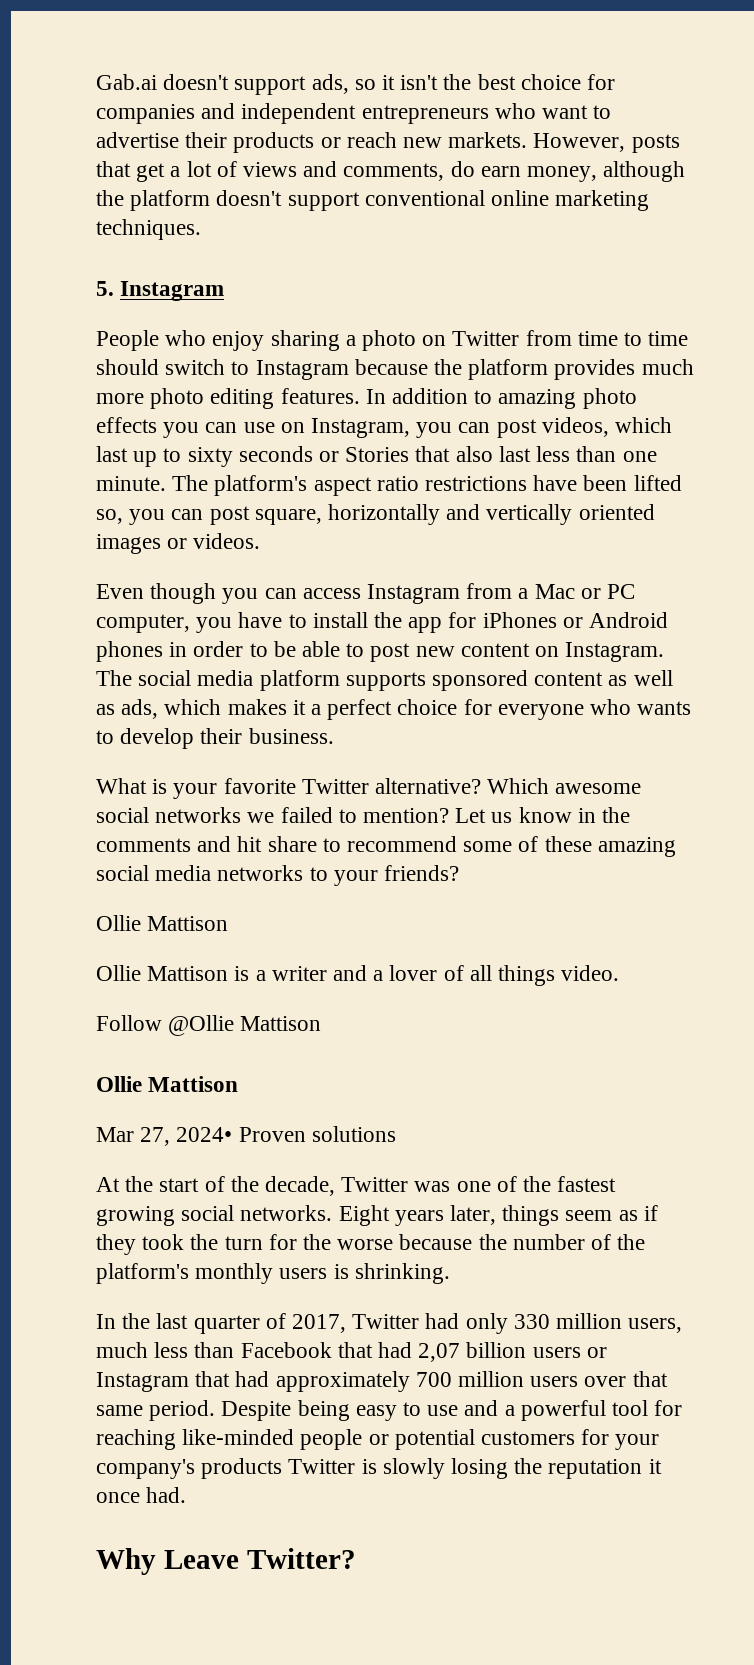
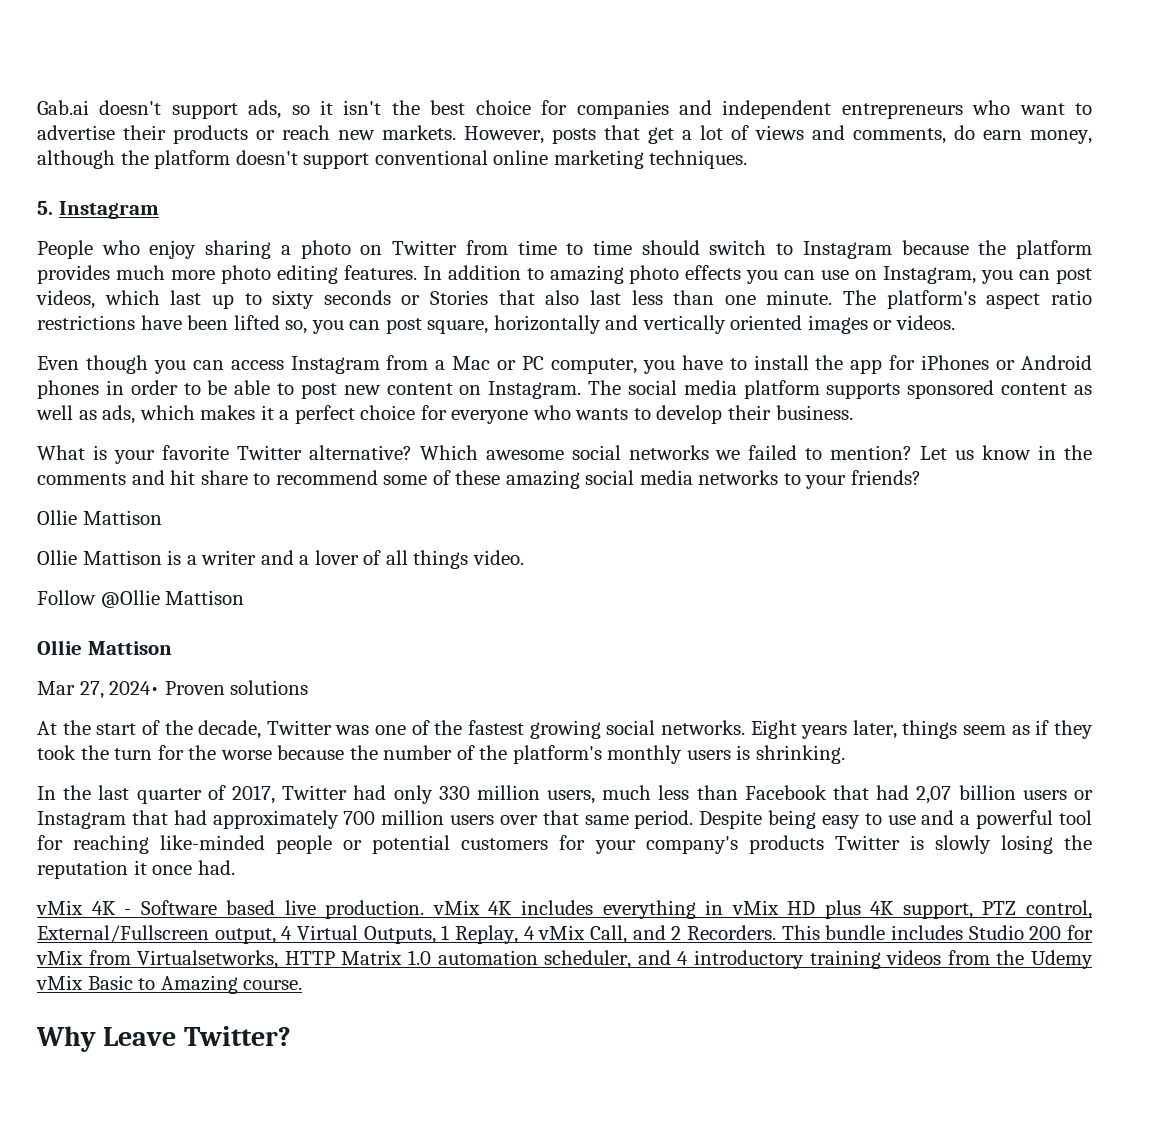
(187, 1495) none -> [36,900,1092,919] [37,925,1093,944] [36,950,1094,969] [36,975,303,994] // vMix 4K - Software based live production. vMix 4K includes everything in vMix HD plus 4K support, PTZ control, External/Fullscreen output, 4 Virtual Outputs, 1 Replay, 4 vMix Call, and 2 Recorders. This bundle includes Studio 200 for vMix from Virtualsetworks, HTTP Matrix 1.0 automation scheduler, and 4 introductory training videos from the Udemy vMix Basic to Amazing course.

